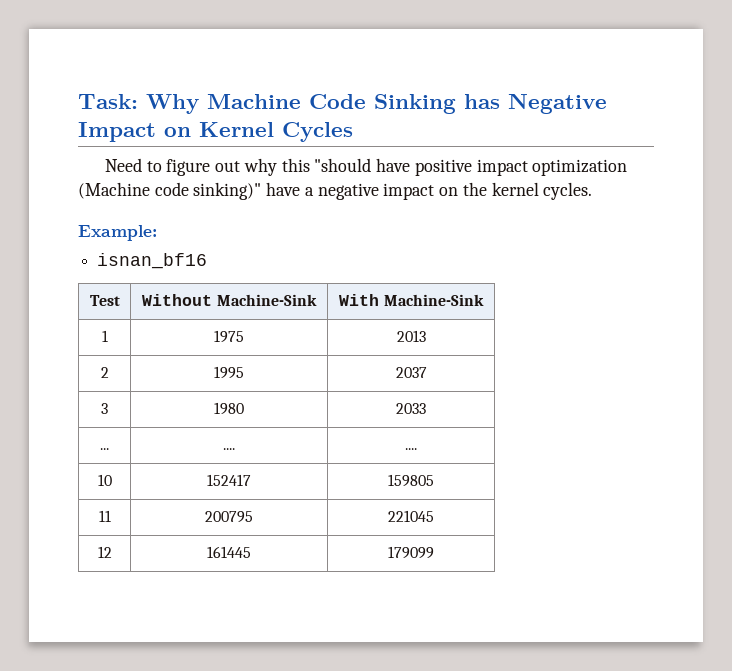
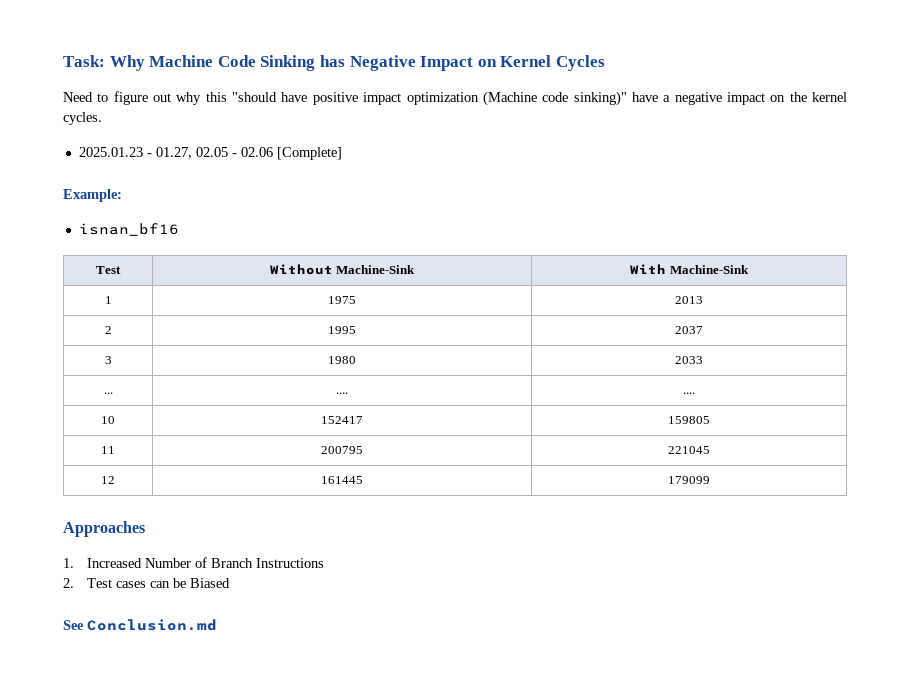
(593, 191) none -> [78,147,342,160] // 2025.01.23 - 01.27, 02.05 - 02.06 [Complete]
(434, 552) none -> [63,521,145,537] [63,557,324,568] [63,578,230,588] [63,619,217,631] // Approaches // 1. Increased Number of Branch Instructions // 2. Test cases can be Biased // See Conclusion.md

